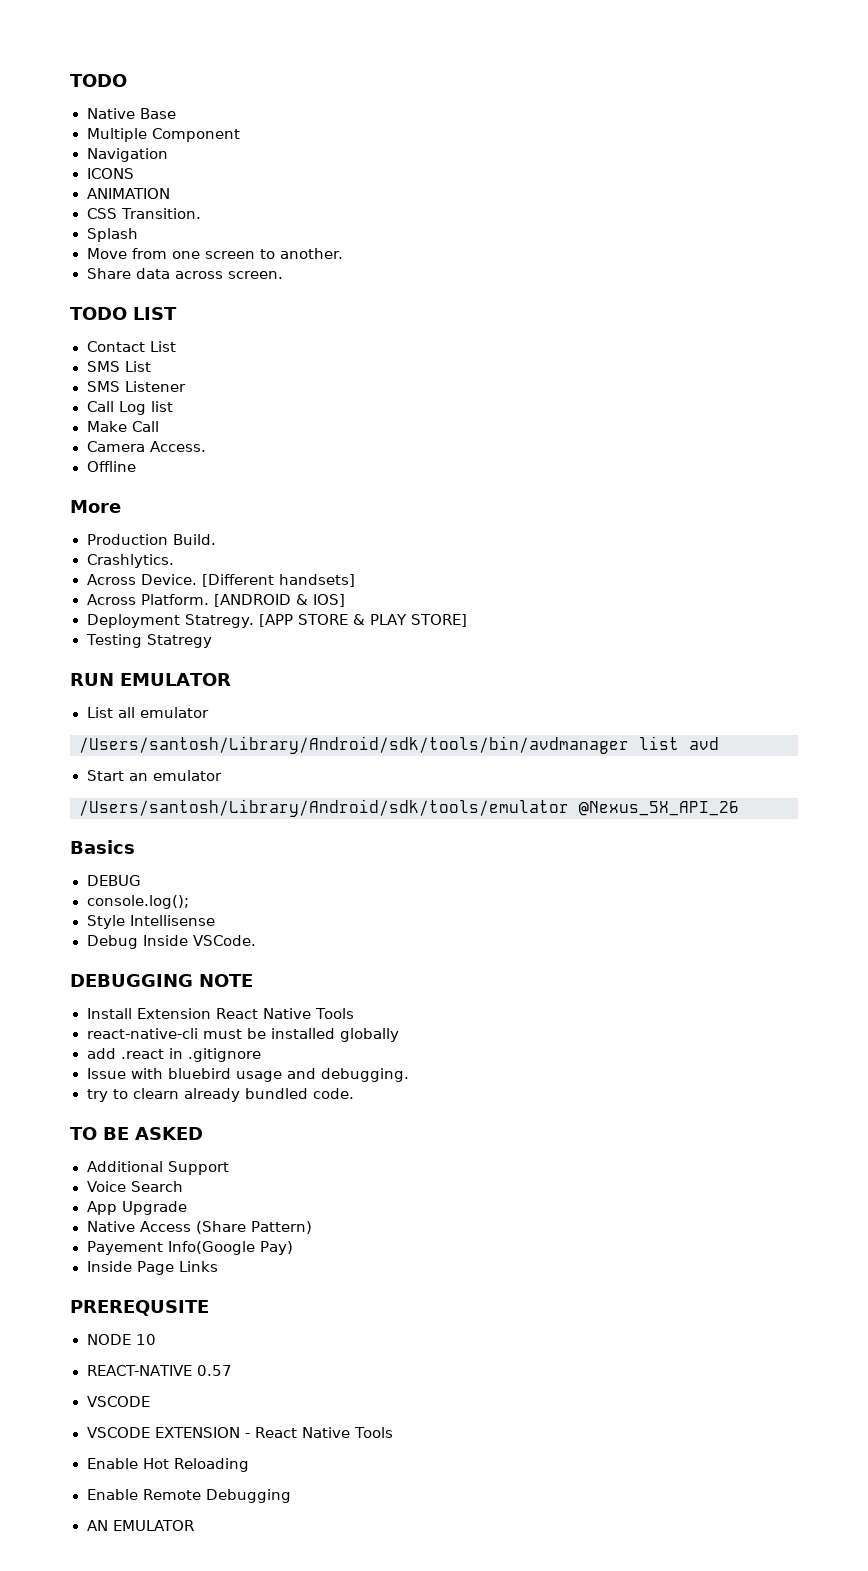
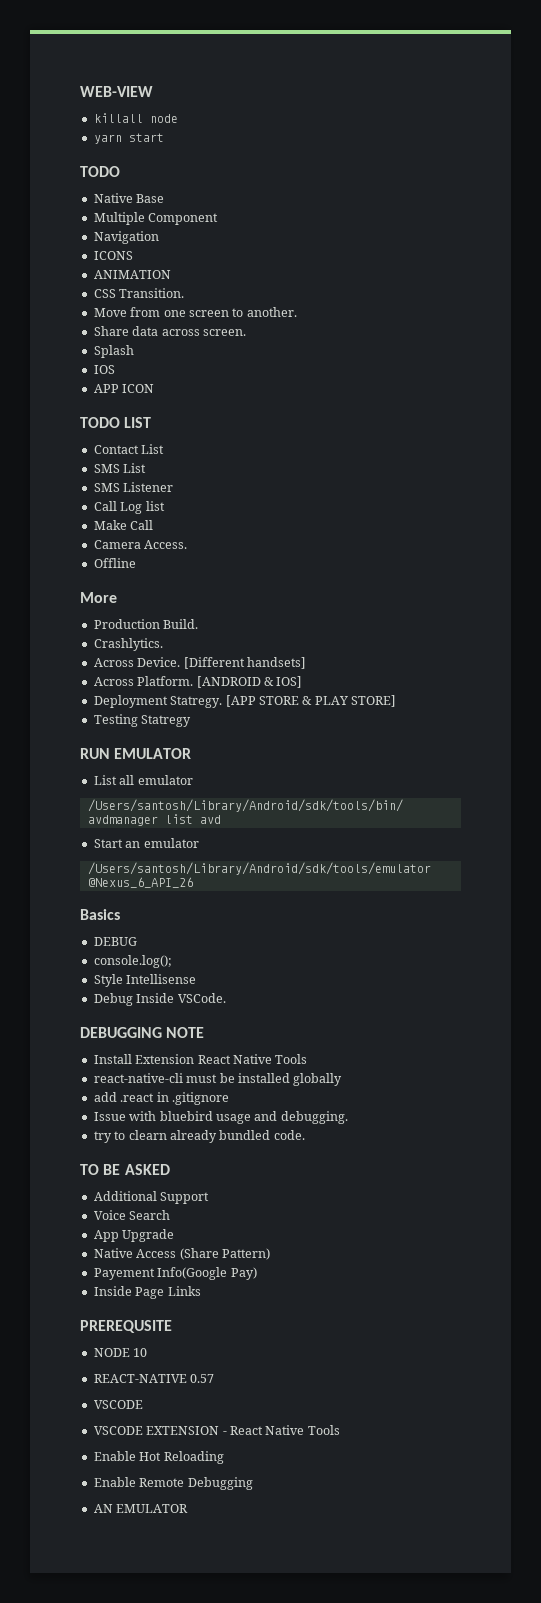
(70, 80) none -> [80,86,153,97] [93,113,178,123] [93,133,164,144] WEB-VIEW // killall node // yarn start //
[86,228,138,242] // Splash -> (185, 293) none
(283, 275) none -> [93,345,134,358] [93,365,115,374] [93,384,155,393] // Splash // IOS // APP ICON
[579,801,739,816] @Nexus_5X_API_26 -> [87,877,193,888] @Nexus_6_API_26

